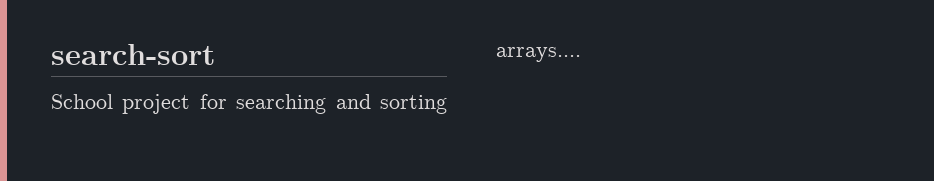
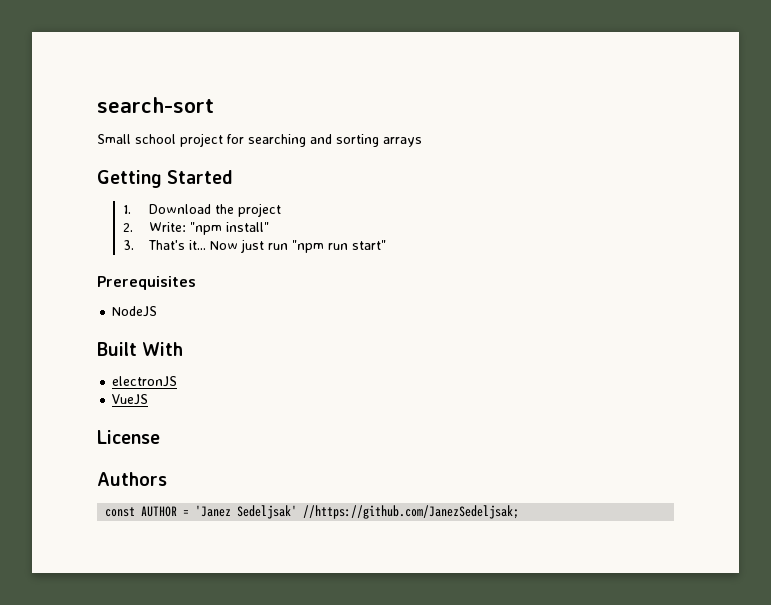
[51,94,113,109] School -> [97,134,176,144] Small school
[496,47,581,62] arrays.... -> [383,137,422,147] [97,170,234,188] [122,203,281,217] [122,222,269,235] [122,239,386,253] [97,276,196,290] [112,306,158,317] [97,342,184,356] [112,376,178,387] [112,394,149,405] [97,430,160,444] [97,472,167,486] [105,505,520,519] arrays // Getting Started // 1. Download the project // 2. Write: "npm install" // 3. That's it... Now just run "npm run start" // Prerequisites // NodeJS // Built With // electronJS // VueJS // License // Authors // const AUTHOR = 'Janez Sedeljsak' //https://github.com/JanezSedeljsak;

